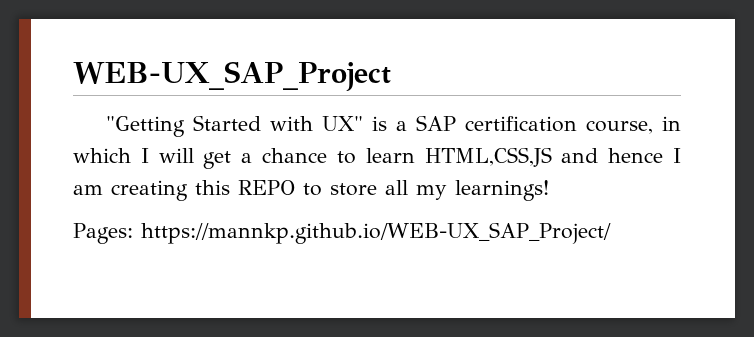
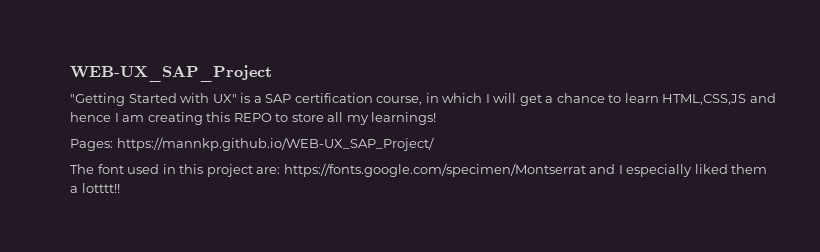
(611, 233) none -> [70,163,768,177] [70,183,120,193] // The font used in this project are: https://fonts.google.com/specimen/Montserrat and I especially liked them a lotttt!!

